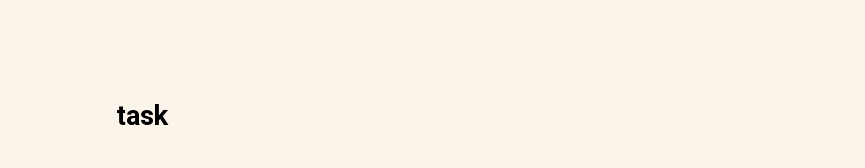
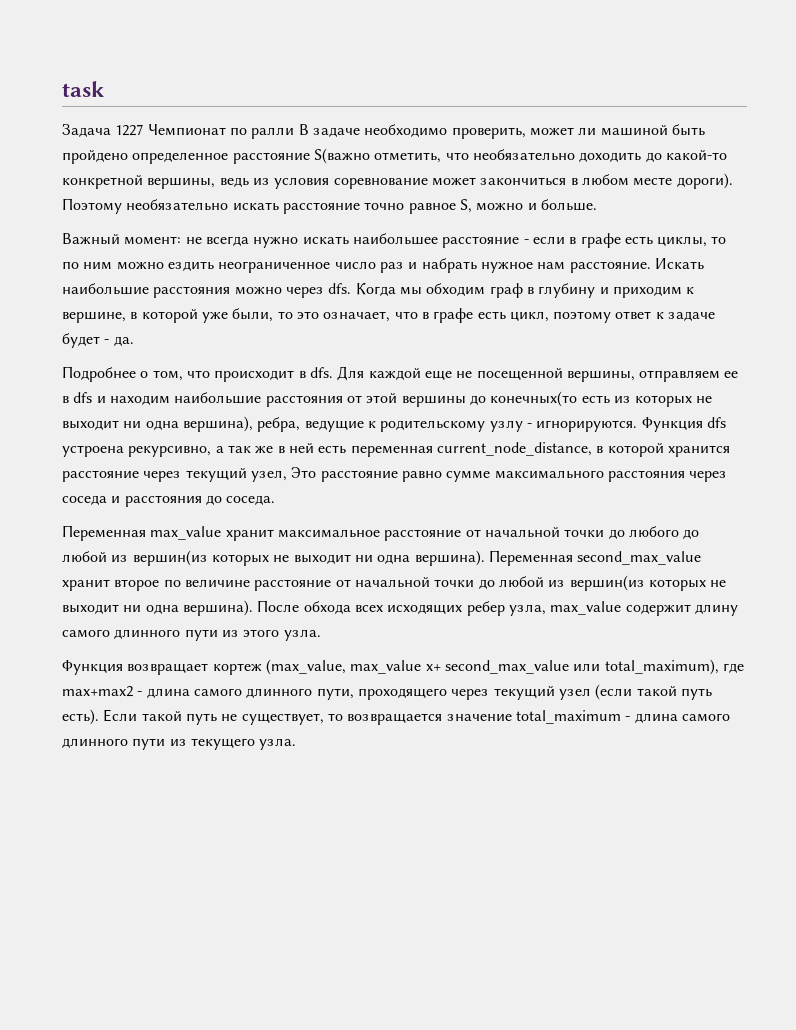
(169, 114) none -> [62,124,705,139] [62,148,727,164] [62,173,733,189] [62,198,597,214] [62,233,727,248] [62,258,704,273] [62,283,695,298] [62,308,716,323] [62,333,134,348] [62,366,739,382] [62,391,713,407] [62,416,726,432] [62,442,730,457] [62,467,728,482] [62,495,276,507] [62,525,700,541] [62,550,702,566] [62,575,727,591] [62,600,738,616] [62,629,321,641] [62,659,744,675] [62,684,712,700] [62,709,730,725] [62,738,297,750] // Задача 1227 Чемпионат по ралли В задаче необходимо проверить, может ли машиной быть пройдено определенное расстояние S(важно отметить, что необязательно доходить до какой-то конкретной вершины, ведь из условия соревнование может закончиться в любом месте дороги). Поэтому необязательно искать расстояние точно равное S, можно и больше. // Важный момент: не всегда нужно искать наибольшее расстояние - если в графе есть циклы, то по ним можно ездить неограниченное число раз и набрать нужное нам расстояние. Искать наибольшие расстояния можно через dfs. Когда мы обходим граф в глубину и приходим к вершине, в которой уже были, то это означает, что в графе есть цикл, поэтому ответ к задаче будет - да. // Подробнее о том, что происходит в dfs. Для каждой еще не посещенной вершины, отправляем ее в dfs и находим наибольшие расстояния от этой вершины до конечных(то есть из которых не выходит ни одна вершина), ребра, ведущие к родительскому узлу - игнорируются. Функция dfs устроена рекурсивно, а так же в ней есть переменная current_node_distance, в которой хранится расстояние через текущий узел, Это расстояние равно сумме максимального расстояния через соседа и расстояния до соседа. // Переменная max_value хранит максимальное расстояние от начальной точки до любого до любой из вершин(из которых не выходит ни одна вершина). Переменная second_max_value хранит второе по величине расстояние от начальной точки до любой из вершин(из которых не выходит ни одна вершина). После обхода всех исходящих ребер узла, max_value содержит длину самого длинного пути из этого узла. // Функция возвращает кортеж (max_valuе, max_valuе x+ second_max_valuе или total_maximum), где max+max2 - длина самого длинного пути, проходящего через текущий узел (если такой путь есть). Если такой путь не существует, то возвращается значение total_maximum - длина самого длинного пути из текущего узла.

